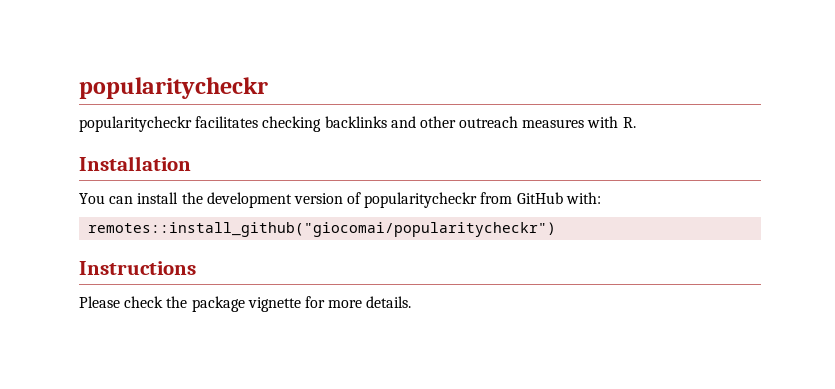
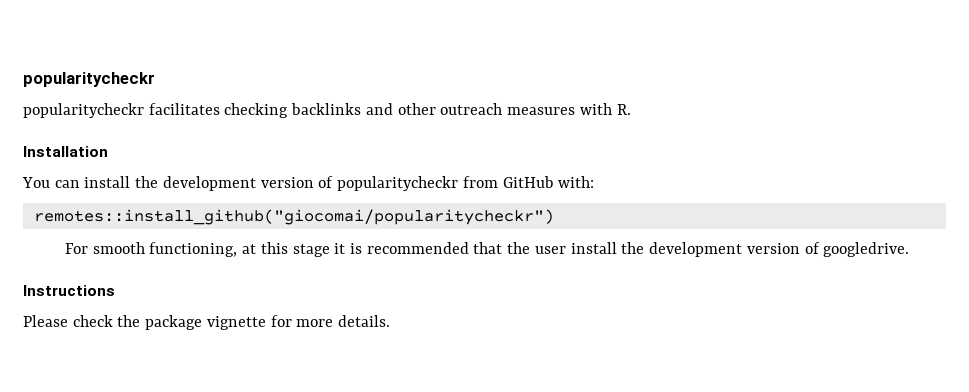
(557, 229) none -> [64,242,910,257] // For smooth functioning, at this stage it is recommended that the user install the development version of googledrive.

